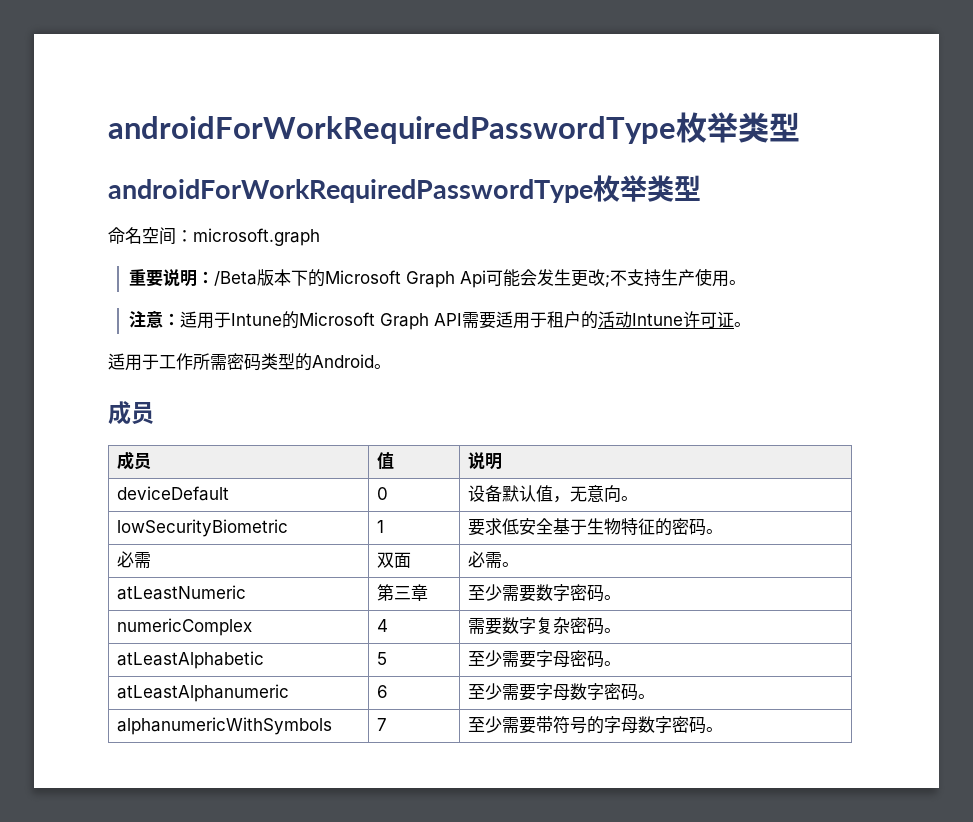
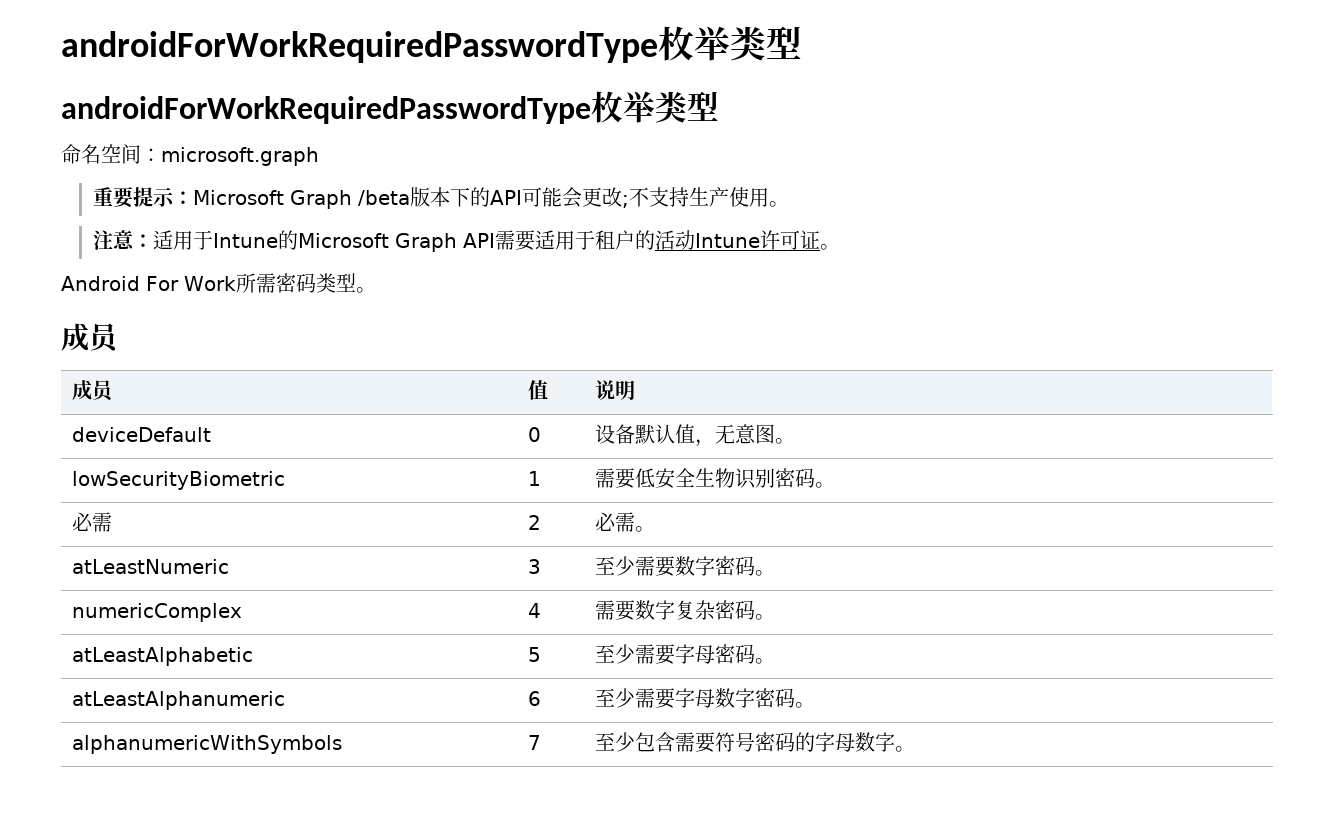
[162,269,571,288] 说明：/Beta版本下的Microsoft Graph Api可能会发生 -> [132,187,582,209] 提示：Microsoft Graph /beta版本下的API可能会
[108,353,193,371] 适用于工作 -> [61,276,236,291] Android For Work
[295,353,374,371] 的Android -> (356, 282) none
[603,485,621,502] 向 -> [754,424,775,444] 图
[467,518,672,536] 要求低安全基于生物特征的 -> [594,468,775,489] 需要低安全生物识别
[376,552,411,568] 双面 -> [527,515,541,530] 2
[376,584,428,601] 第三章 -> [527,559,541,574] 3
[501,716,587,734] 需要带符号 -> [634,732,795,753] 包含需要符号密码
[671,716,706,734] 密码 -> (895, 742) none

